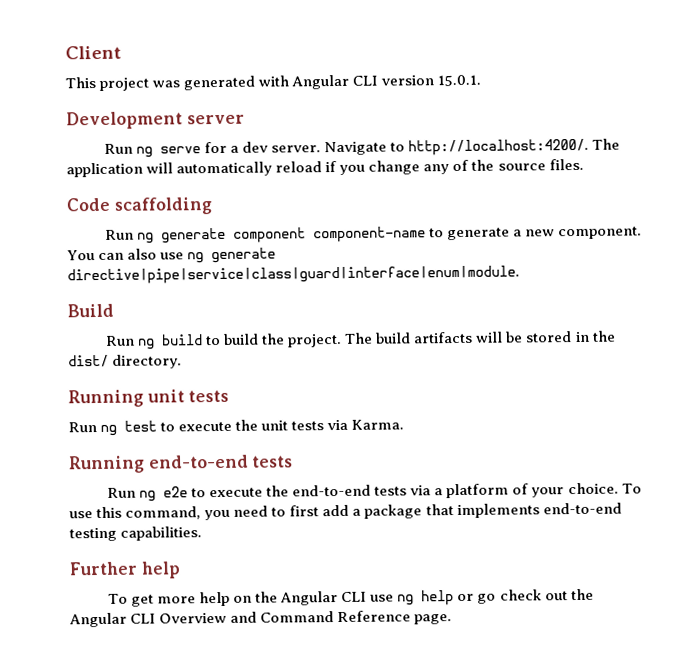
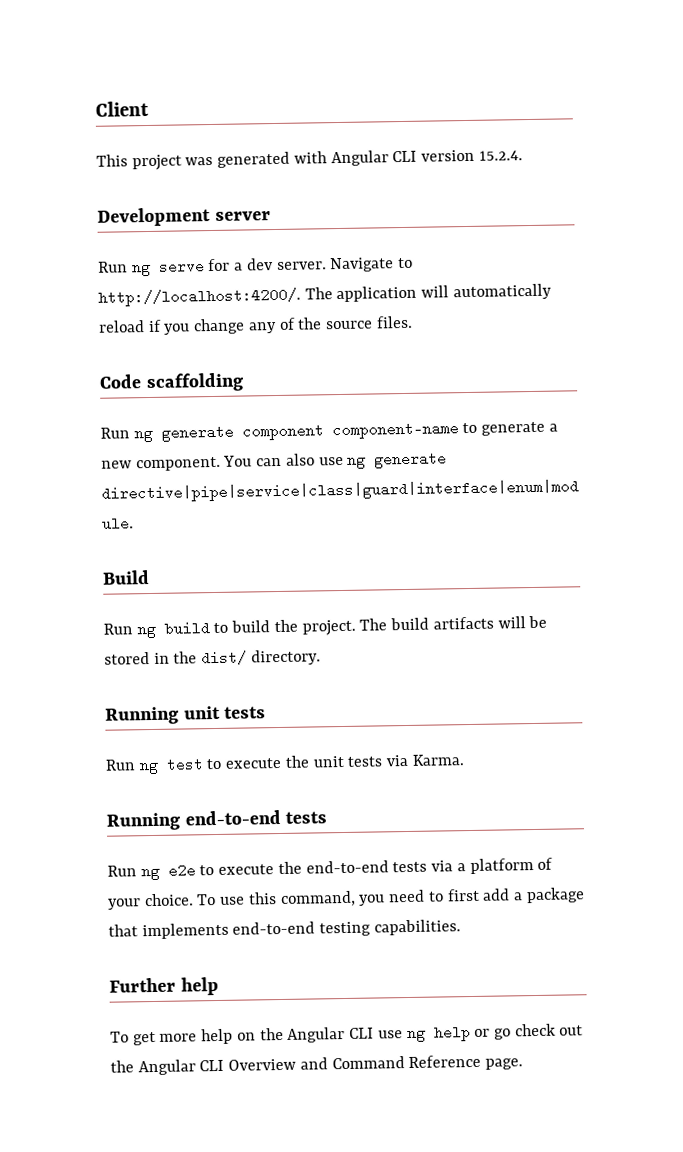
[437,74,482,87] 15.0.1. -> [478,150,523,161] 15.2.4.

